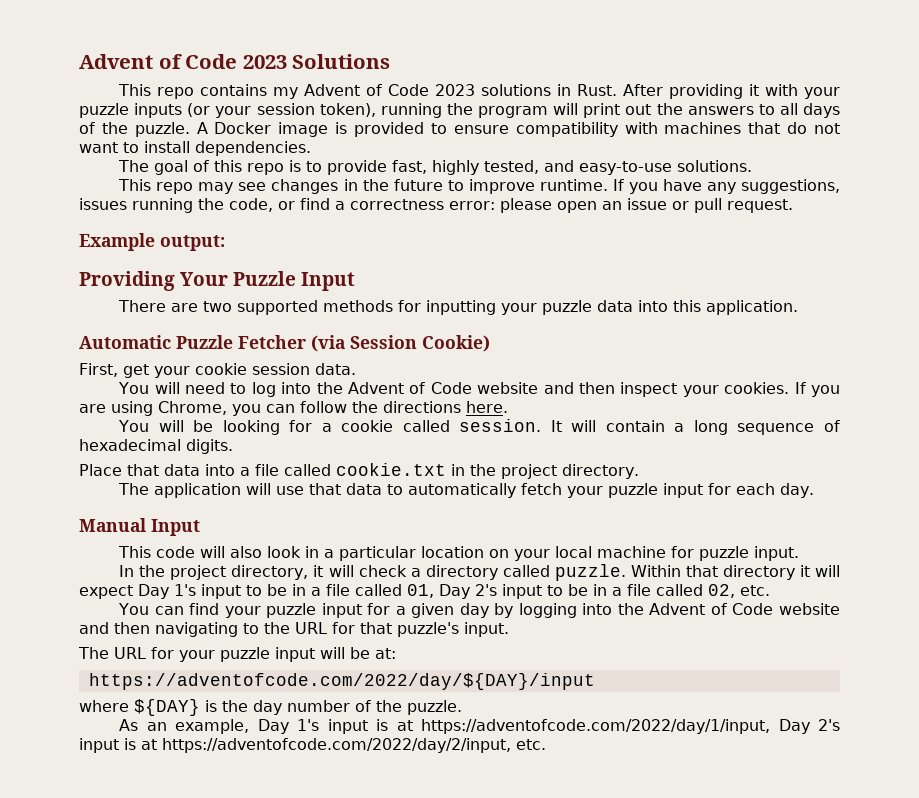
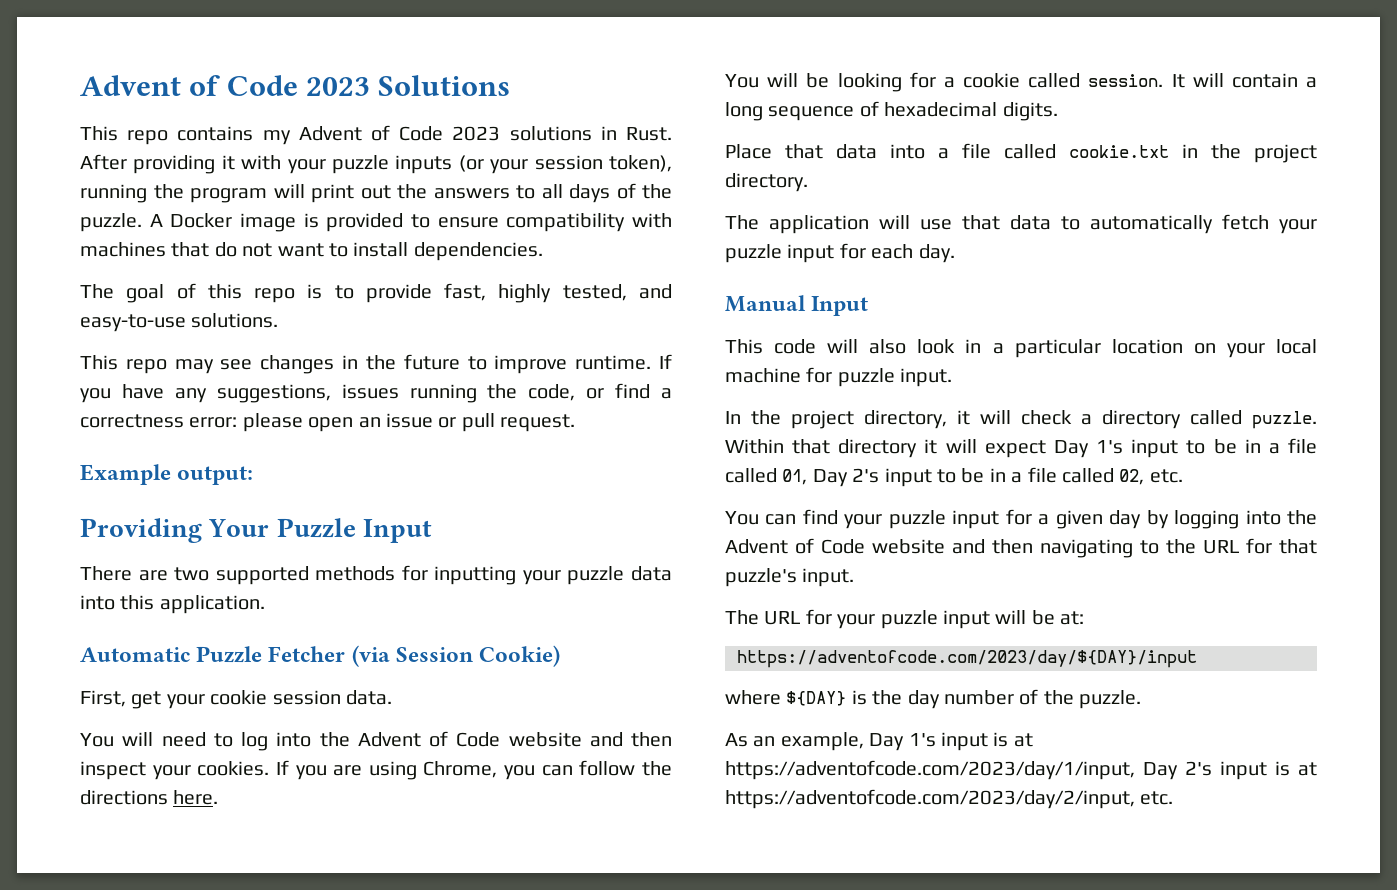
[88,673,595,690] https://adventofcode.com/2022/day/${DAY}/input -> [737,650,1197,668] https://adventofcode.com/2023/day/${DAY}/input
[421,719,771,734] https://adventofcode.com/2022/day/1/input, -> [725,760,1135,780] https://adventofcode.com/2023/day/1/input,
[162,738,511,753] https://adventofcode.com/2022/day/2/input, -> [725,789,1135,809] https://adventofcode.com/2023/day/2/input,

